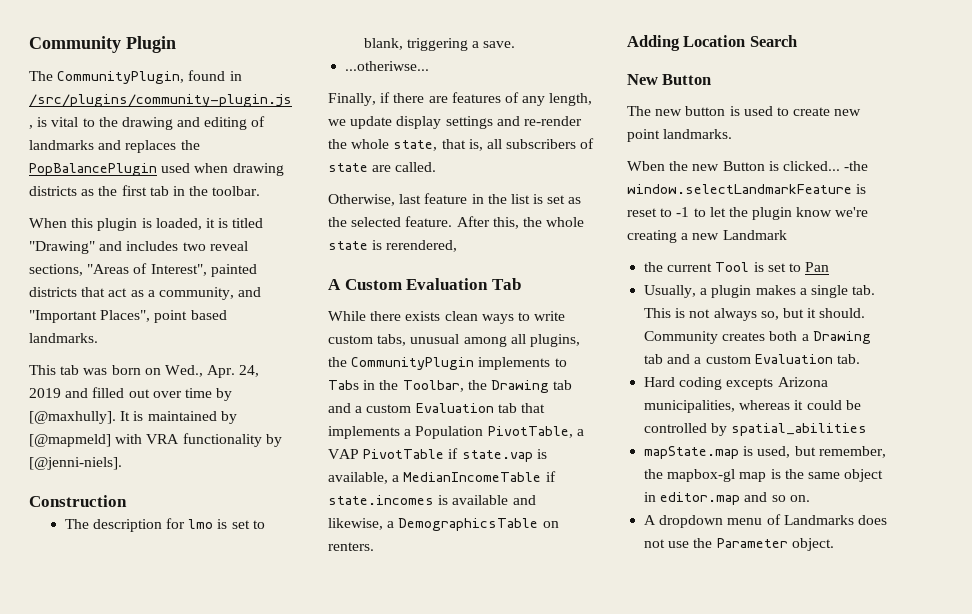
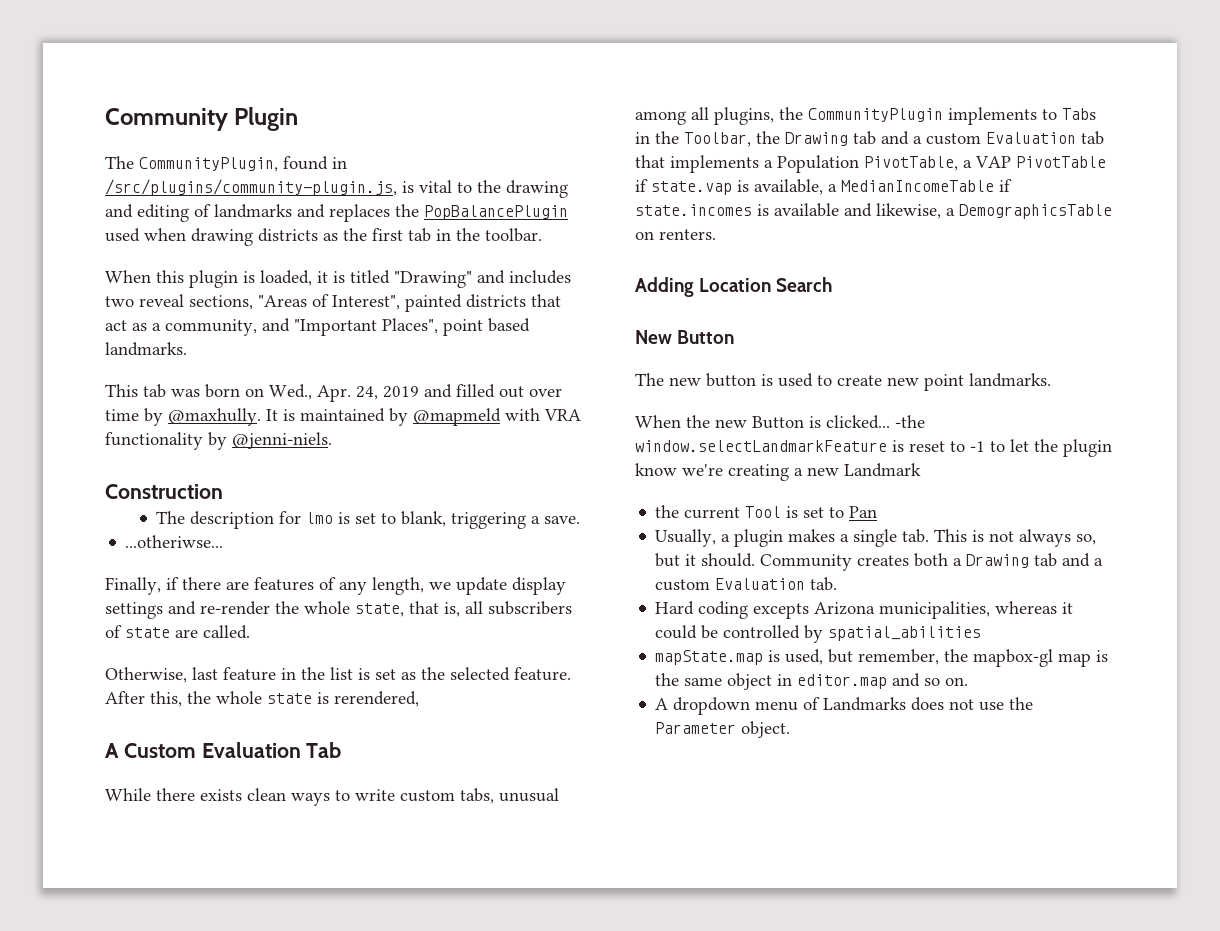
[29,411,116,424] [@maxhully]. -> [168,408,261,426] @maxhully.
[29,434,111,447] [@mapmeld] -> [413,408,501,426] @mapmeld
[29,457,122,470] [@jenni-niels]. -> [232,432,332,449] @jenni-niels.
[627,161,665,171] Wben -> [635,415,681,428] When

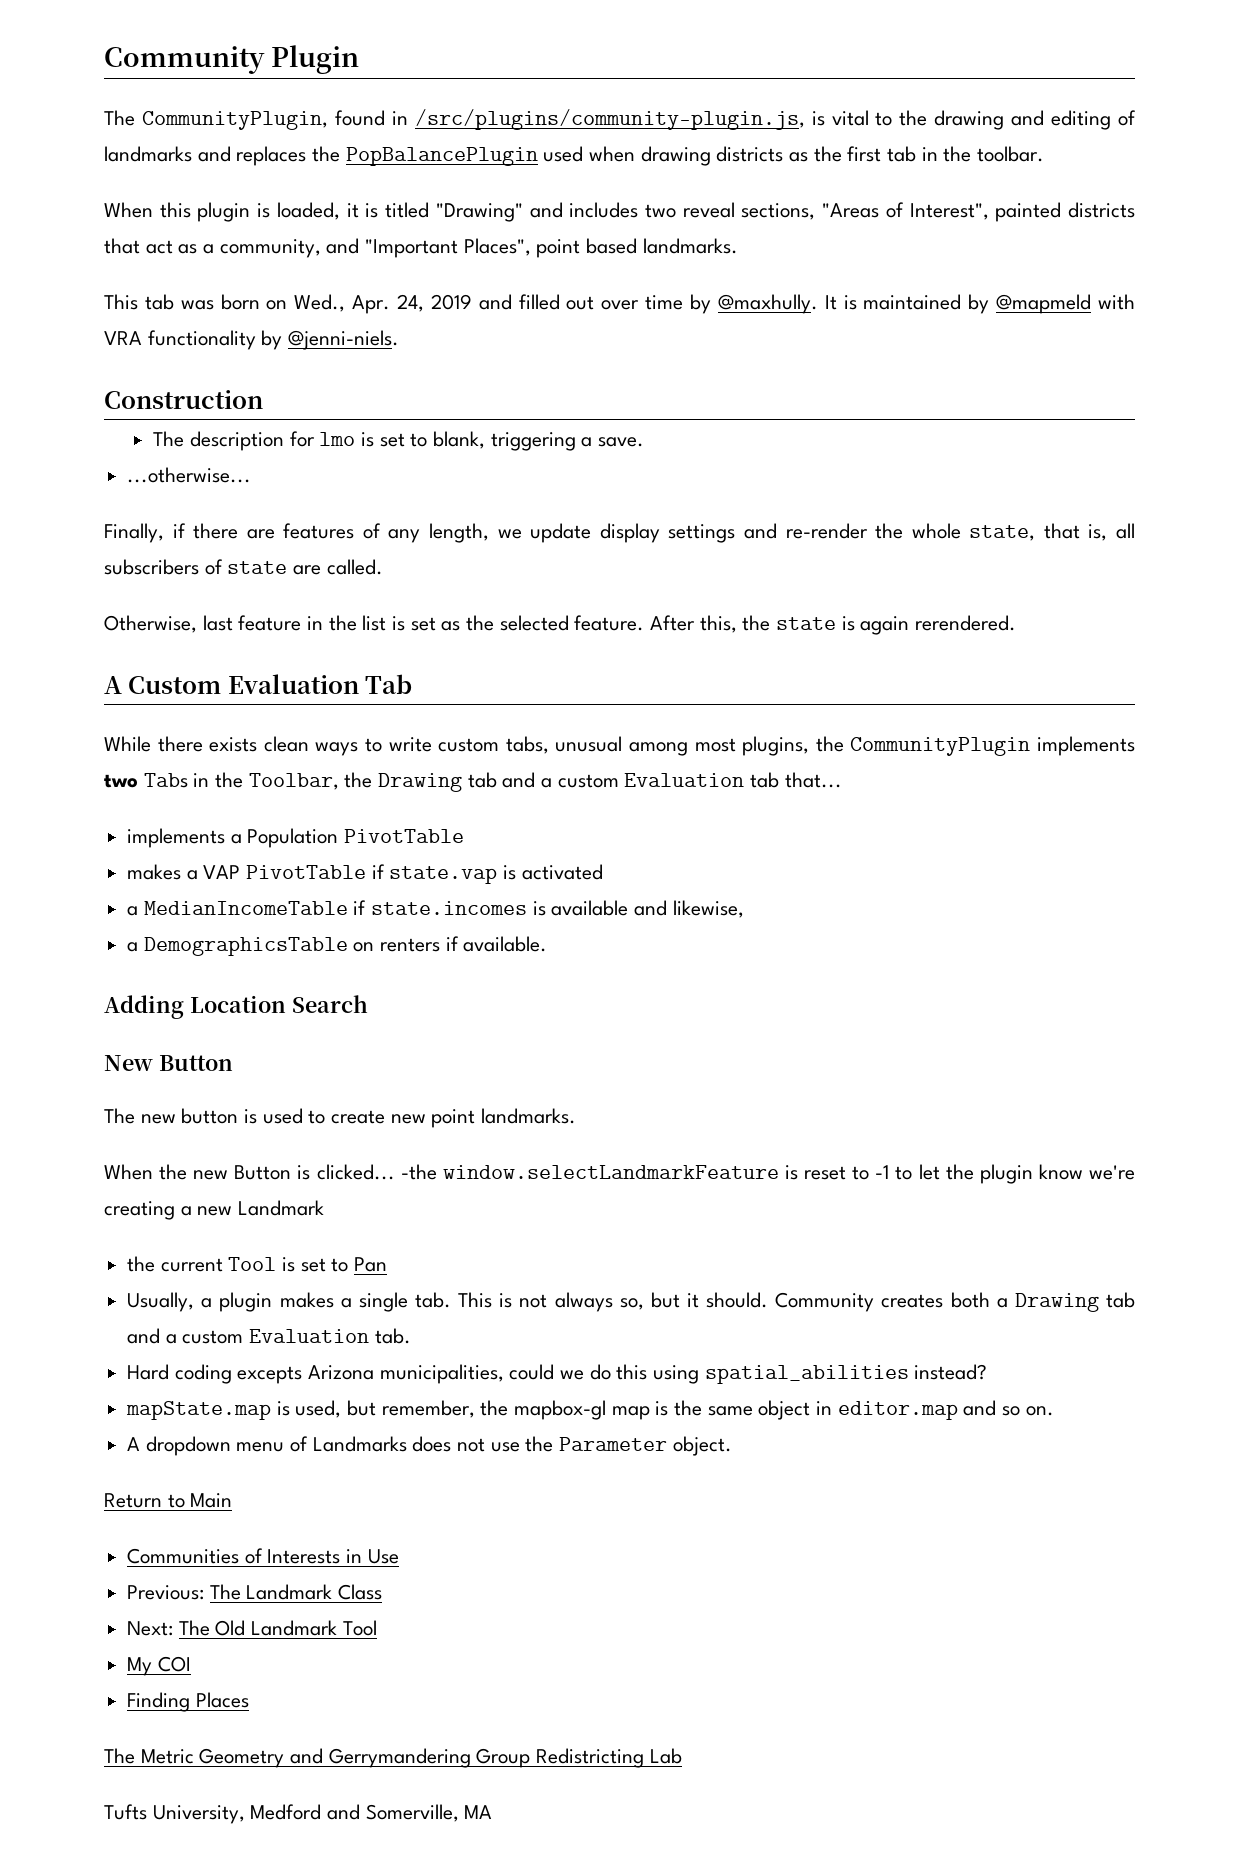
[125,535,224,548] ...otheriwse... -> [127,467,252,483] ...otherwise...
[216,691,262,704] whole -> (771, 623) none
[334,691,419,707] rerendered, -> [860,615,1017,635] again rerendered.
[691,107,709,120] all -> [694,738,736,752] most
[1042,109,1057,120] to -> [104,774,138,788] two
[635,155,665,168] that -> [784,772,842,788] that... //
[864,156,958,171] PivotTable, -> [344,829,465,843] [127,864,182,880] PivotTable // makes
[754,179,823,195] available, -> [521,864,603,880] activated //
(941, 211) none -> (744, 909) //
[659,229,716,240] renters. -> [380,936,548,952] renters if available.
[995,601,1074,614] [655,625,824,643] whereas it could be controlled by -> [509,1364,700,1384] could we do this using
(982, 633) none -> [914,1364,988,1380] instead?
(791, 729) none -> [104,1493,233,1508] [127,1548,399,1564] [127,1584,383,1600] [127,1620,377,1636] [127,1656,191,1676] [127,1692,249,1712] [104,1748,682,1768] [104,1804,493,1824] // Return to Main // Communities of Interests in Use // Previous: The Landmark Class // Next: The Old Landmark Tool // My COI // Finding Places // The Metric Geometry and Gerrymandering Group Redistricting Lab // Tufts University, Medford and Somerville, MA

